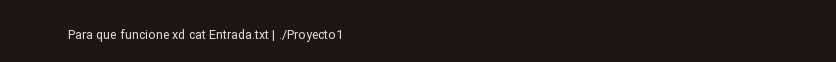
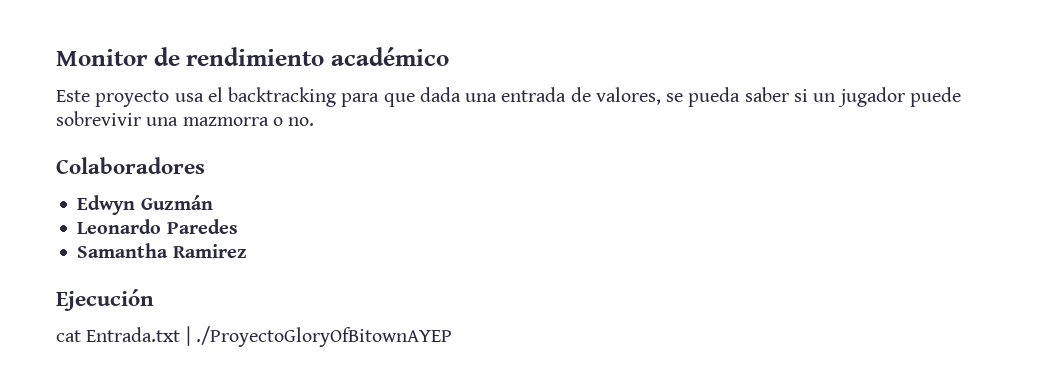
[68,29,186,42] Para que funcione xd -> [56,47,449,66] [56,87,961,107] [56,111,315,126] [56,157,205,174] [77,195,213,215] [77,219,238,234] [77,243,247,258] [56,289,154,311] Monitor de rendimiento académico // Este proyecto usa el backtracking para que dada una entrada de valores, se pueda saber si un jugador puede sobrevivir una mazmorra o no. // Colaboradores // Edwyn Guzmán // Leonardo Paredes // Samantha Ramirez // Ejecución //
[278,30,343,42] ./Proyecto1 -> [195,326,452,347] ./ProyectoGloryOfBitownAYEP

